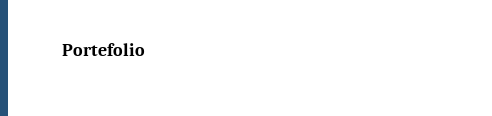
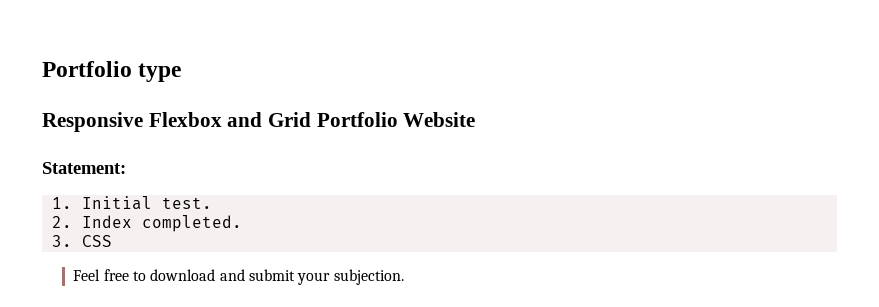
[62,43,145,56] Portefolio -> [42,61,182,82] [42,112,476,132] [42,162,126,174] [51,196,212,210] [51,215,242,232] [51,235,112,247] [73,269,404,285] Portfolio type // Responsive Flexbox and Grid Portfolio Website // Statement: // 1. Initial test. // 2. Index completed. // 3. CSS // Feel free to download and submit your subjection.

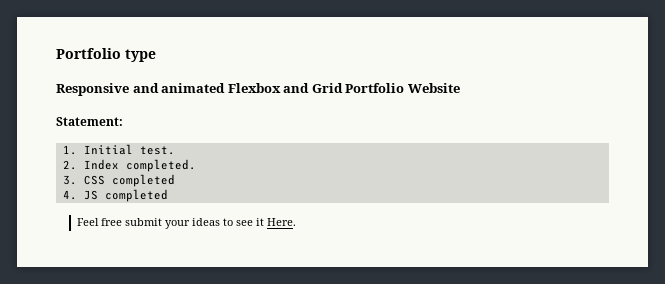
(143, 122) none -> [132,83,226,93] and animated
[73,269,404,285] // Feel free to download and submit your subjection. -> [111,174,175,187] [62,189,168,202] [77,218,297,229] completed // 4. JS completed // Feel free submit your ideas to see it Here.

